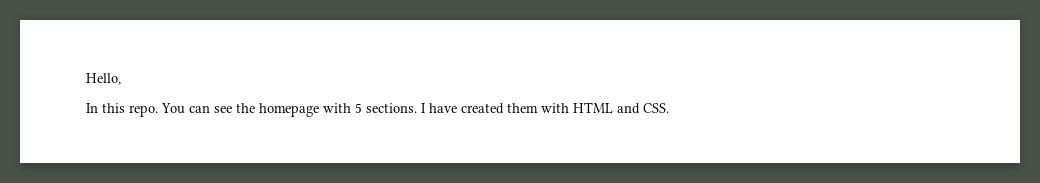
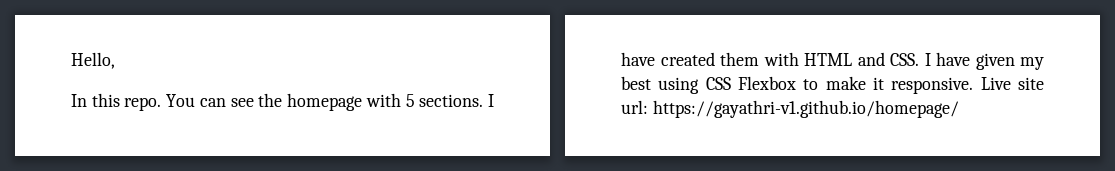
(669, 108) none -> [924,52,1044,70] [621,76,1044,94] [621,100,959,118] I have given my best using CSS Flexbox to make it responsive. Live site url: https://gayathri-v1.github.io/homepage/

